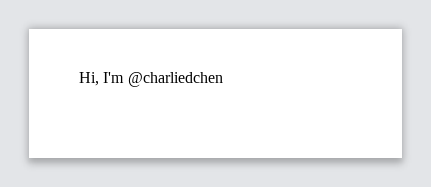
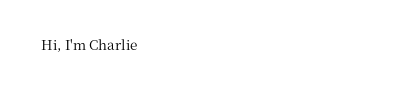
[127,72,223,87] @charliedchen -> [89,39,138,50] Charlie

